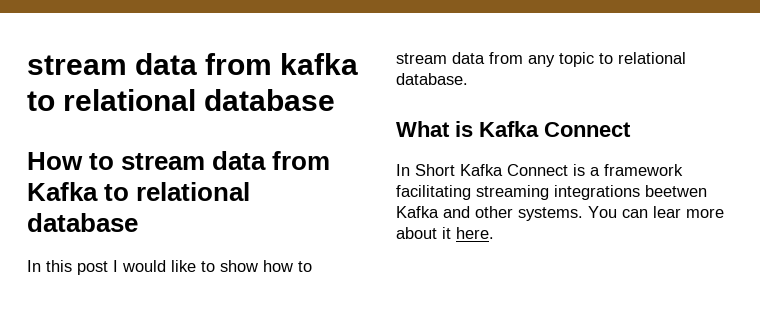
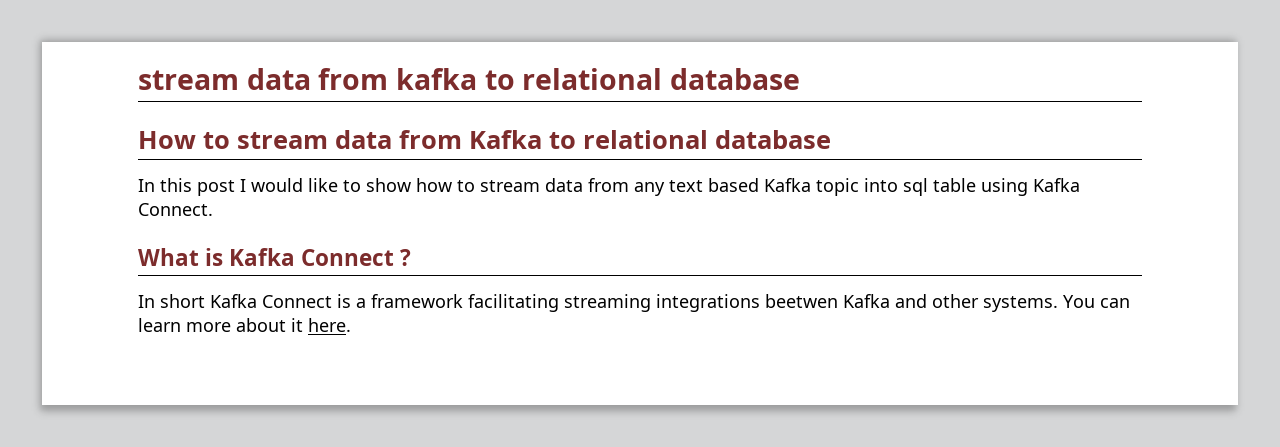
[559,52,686,67] [396,73,468,85] topic to relational database. -> [669,178,1080,196] [138,203,213,216] text based Kafka topic into sql table using Kafka Connect.
[396,164,455,176] // In Short -> [400,249,412,266] [138,294,205,308] ? // In short
[653,206,681,218] lear -> [138,318,181,332] learn

